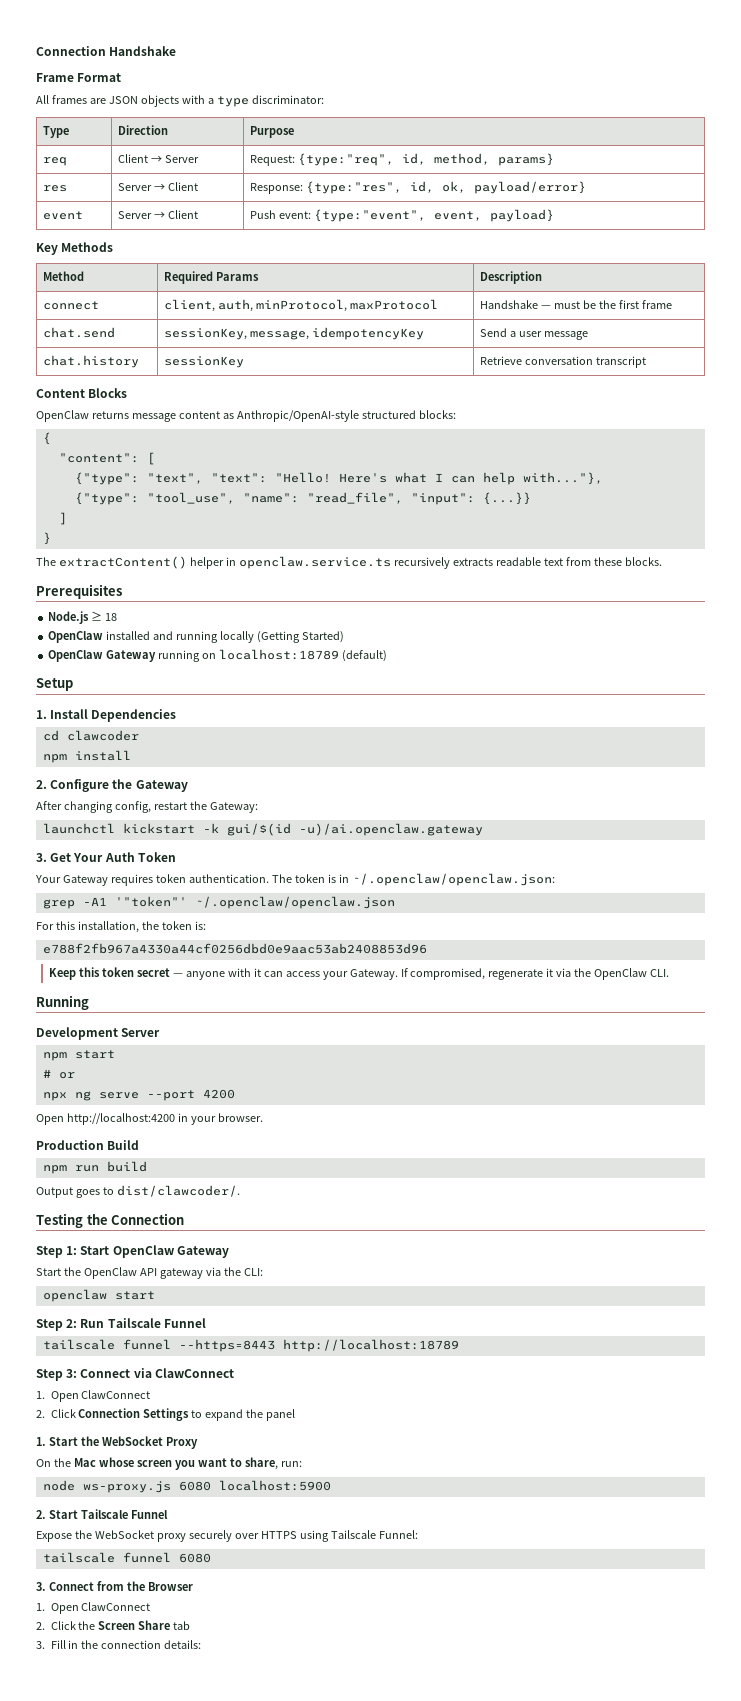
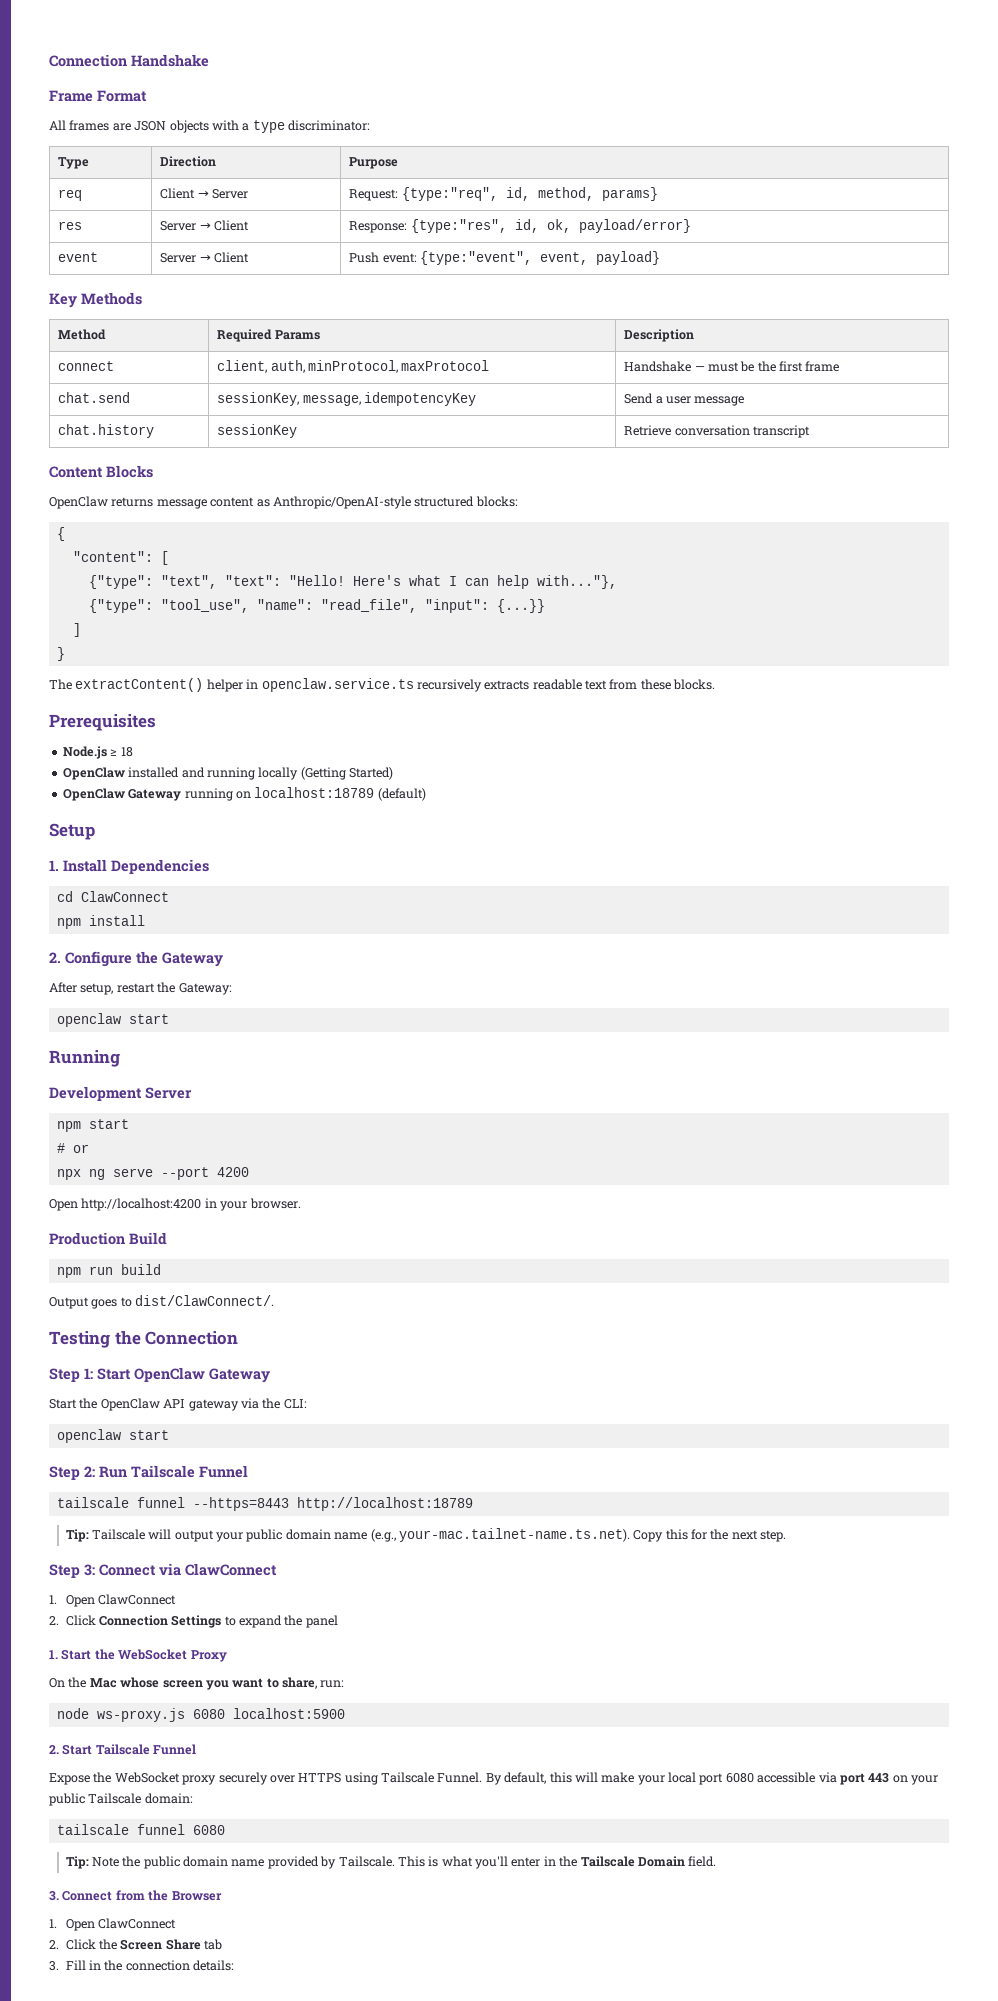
[66,730,139,741] clawcoder -> [80,891,169,902] ClawConnect
[63,801,151,813] changing config, -> [80,983,114,995] setup,
[42,823,483,836] [36,852,176,862] [35,873,555,886] [42,896,395,909] [36,921,206,933] [42,943,427,954] [48,967,670,980] launchctl kickstart -k gui/$(id -u)/ai.openclaw.gateway // 3. Get Your Auth Token // Your Gateway requires token authentication. The token is in ~/.openclaw/openclaw.json: // grep -A1 '"token"' ~/.openclaw/openclaw.json // For this installation, the token is: // e788f2fb967a4330a44cf0256dbd0e9aac53ab2408853d96 // Keep this token secret — anyone with it can access your Gateway. If compromised, regenerate it via the OpenClaw CLI. -> [56,1013,169,1027] openclaw start
[116,1185,240,1197] dist/clawcoder/. -> [135,1295,275,1306] dist/ClawConnect/.
(459, 1345) none -> [65,1528,787,1542] // Tip: Tailscale will output your public domain name (e.g., your-mac.tailnet-name.ts.net). Copy this for the next step.
[378,1530,418,1539] [42,1552,211,1563] Funnel: // tailscale funnel 6080 -> [437,1772,938,1785] [49,1793,193,1806] [56,1824,225,1835] [65,1856,717,1869] Funnel. By default, this will make your local port 6080 accessible via port 443 on your public Tailscale domain: // tailscale funnel 6080 // Tip: Note the public domain name provided by Tailscale. This is what you'll enter in the Tailscale Domain field.

